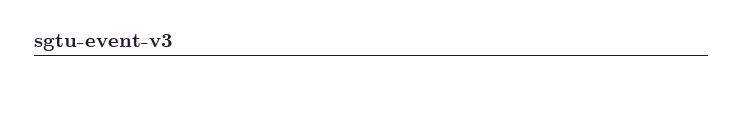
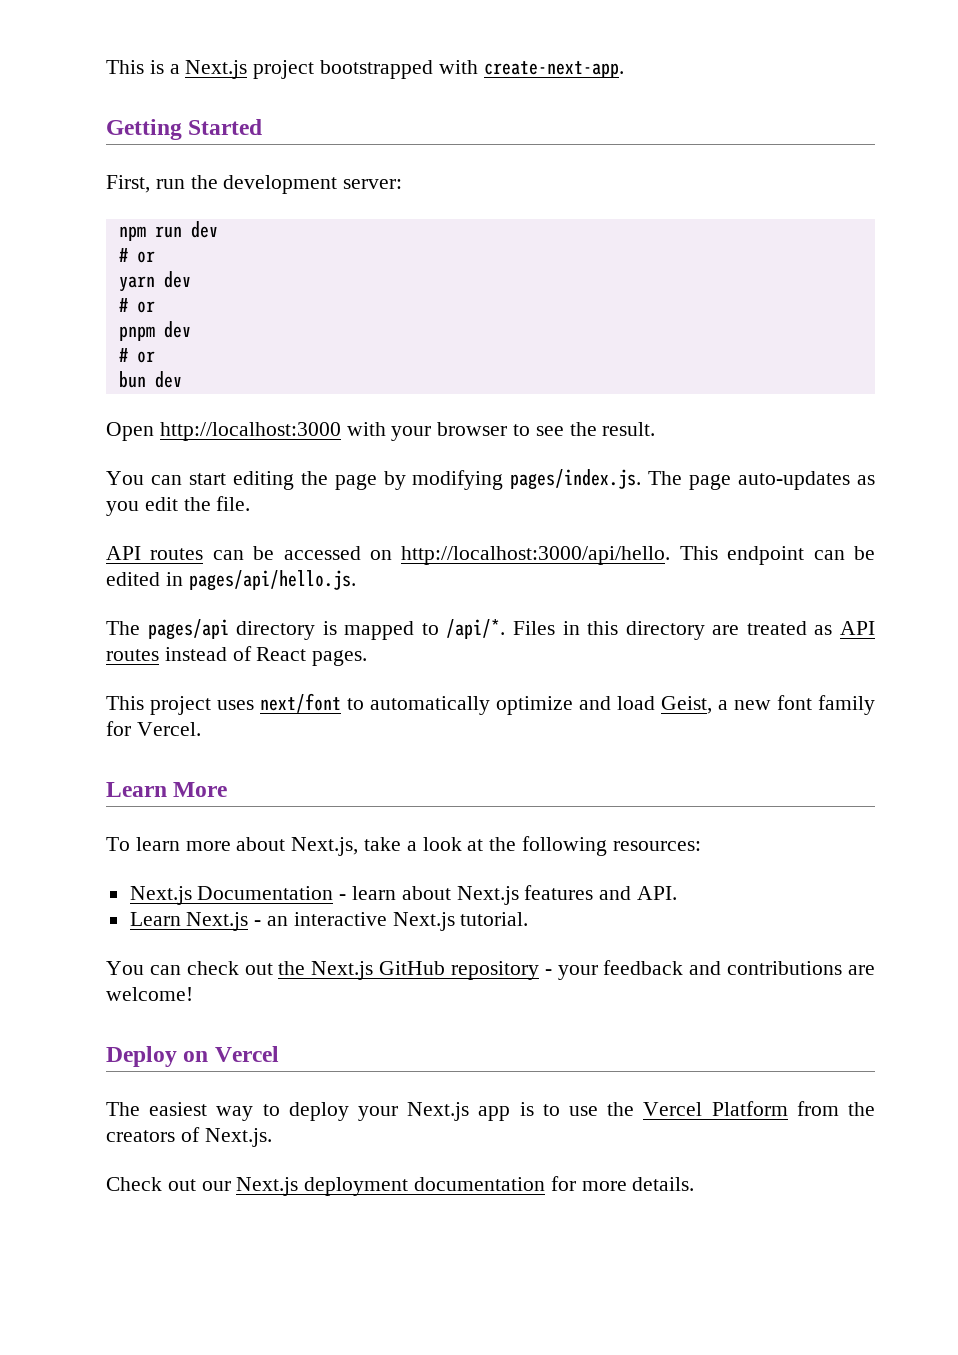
[34,34,173,51] sgtu-event-v3 -> [106,60,624,79] [106,119,263,140] [106,175,403,194] [118,221,218,241] [118,248,155,263] [118,271,191,292] [118,298,155,313] [118,321,191,341] [118,348,155,363] [118,371,182,388] [106,422,656,441] [106,469,875,490] [106,496,251,516] [106,546,875,565] [106,570,356,591] [106,619,875,640] [106,646,368,666] [106,693,875,715] [106,721,201,736] [106,782,228,797] [106,836,701,856] [129,885,678,905] [129,912,529,931] [106,960,875,980] [106,987,193,1001] [106,1046,279,1067] [106,1101,875,1121] [106,1127,272,1147] [106,1176,695,1196] This is a Next.js project bootstrapped with create-next-app. // Getting Started // First, run the development server: // npm run dev // # or // yarn dev // # or // pnpm dev // # or // bun dev // Open http://localhost:3000 with your browser to see the result. // You can start editing the page by modifying pages/index.js. The page auto-updates as you edit the file. // API routes can be accessed on http://localhost:3000/api/hello. This endpoint can be edited in pages/api/hello.js. // The pages/api directory is mapped to /api/*. Files in this directory are treated as API routes instead of React pages. // This project uses next/font to automatically optimize and load Geist, a new font family for Vercel. // Learn More // To learn more about Next.js, take a look at the following resources: // Next.js Documentation - learn about Next.js features and API. // Learn Next.js - an interactive Next.js tutorial. // You can check out the Next.js GitHub repository - your feedback and contributions are welcome! // Deploy on Vercel // The easiest way to deploy your Next.js app is to use the Vercel Platform from the creators of Next.js. // Check out our Next.js deployment documentation for more details.

